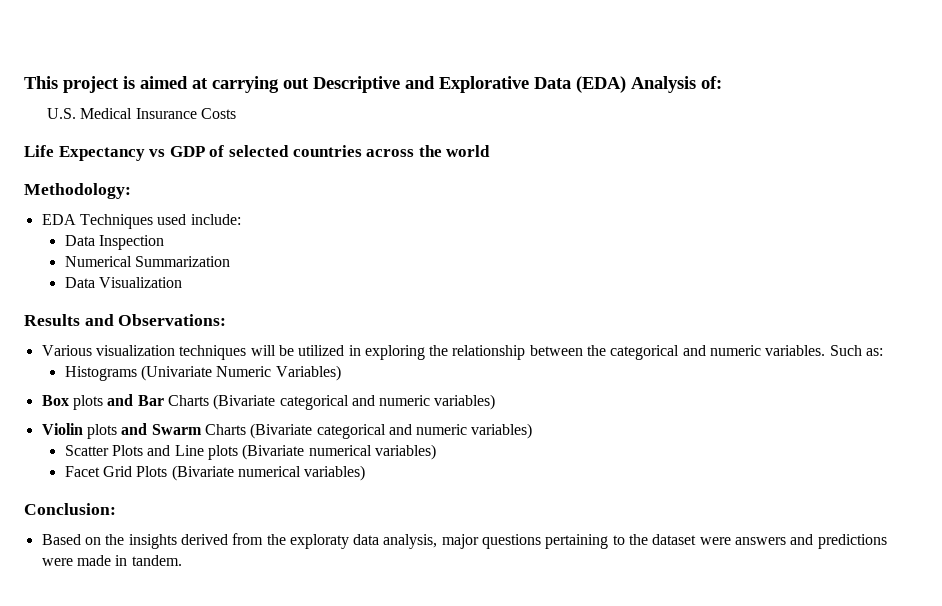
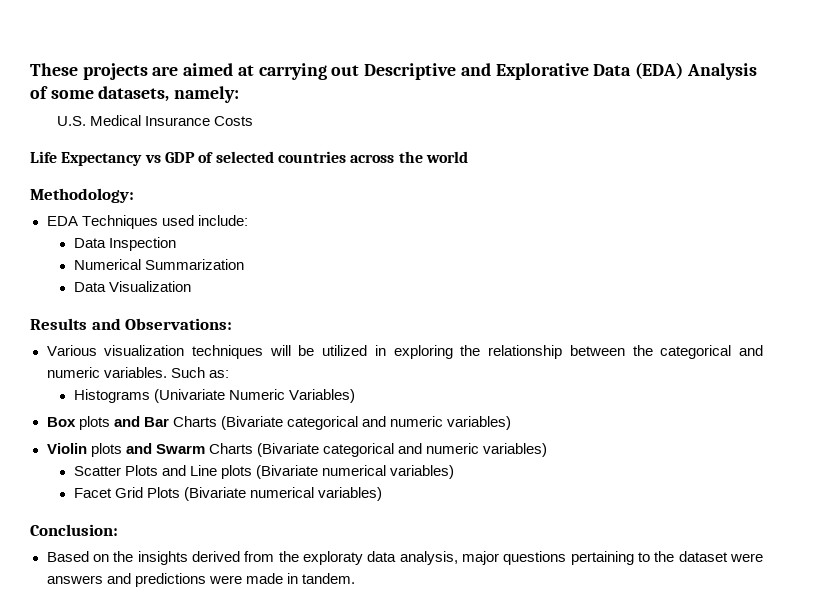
[24,76,135,93] This project is -> [30,63,179,80] These projects are
[701,76,722,89] of: -> [30,86,240,103] of some datasets, namely:

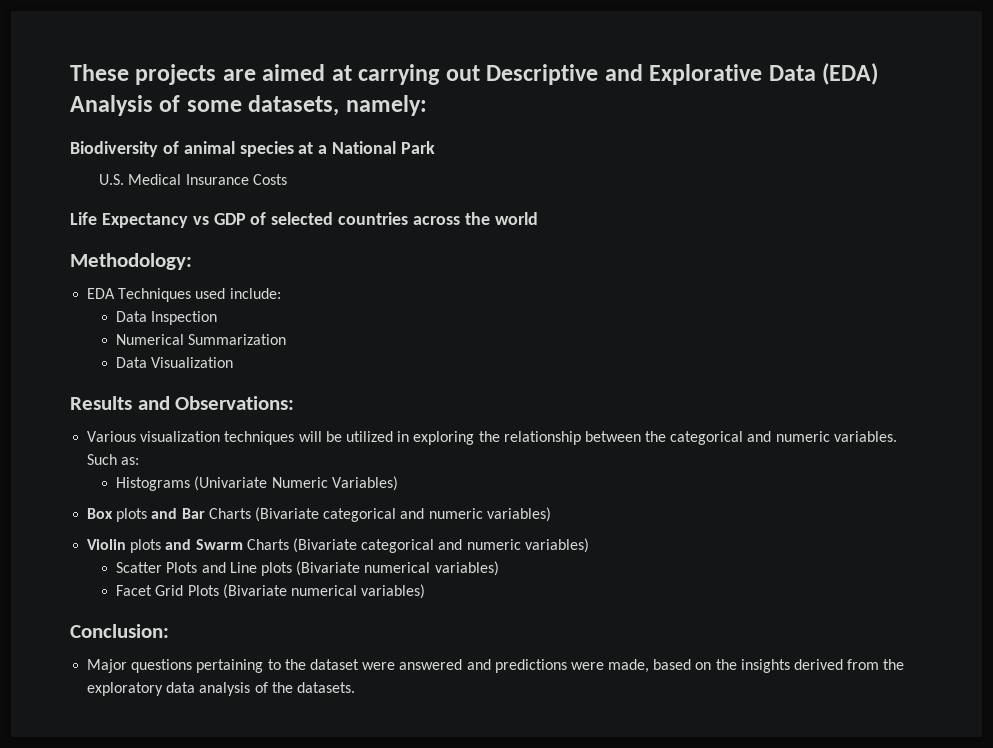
(240, 94) none -> [70,141,436,157] // Biodiversity of animal species at a National Park
[46,551,89,562] Based -> [87,659,692,673] Major questions pertaining to the dataset were answered and predictions were made, based
[302,551,763,565] [46,573,355,587] exploraty data analysis, major questions pertaining to the dataset were answers and predictions were made in tandem. -> [87,682,355,696] exploratory data analysis of the datasets.

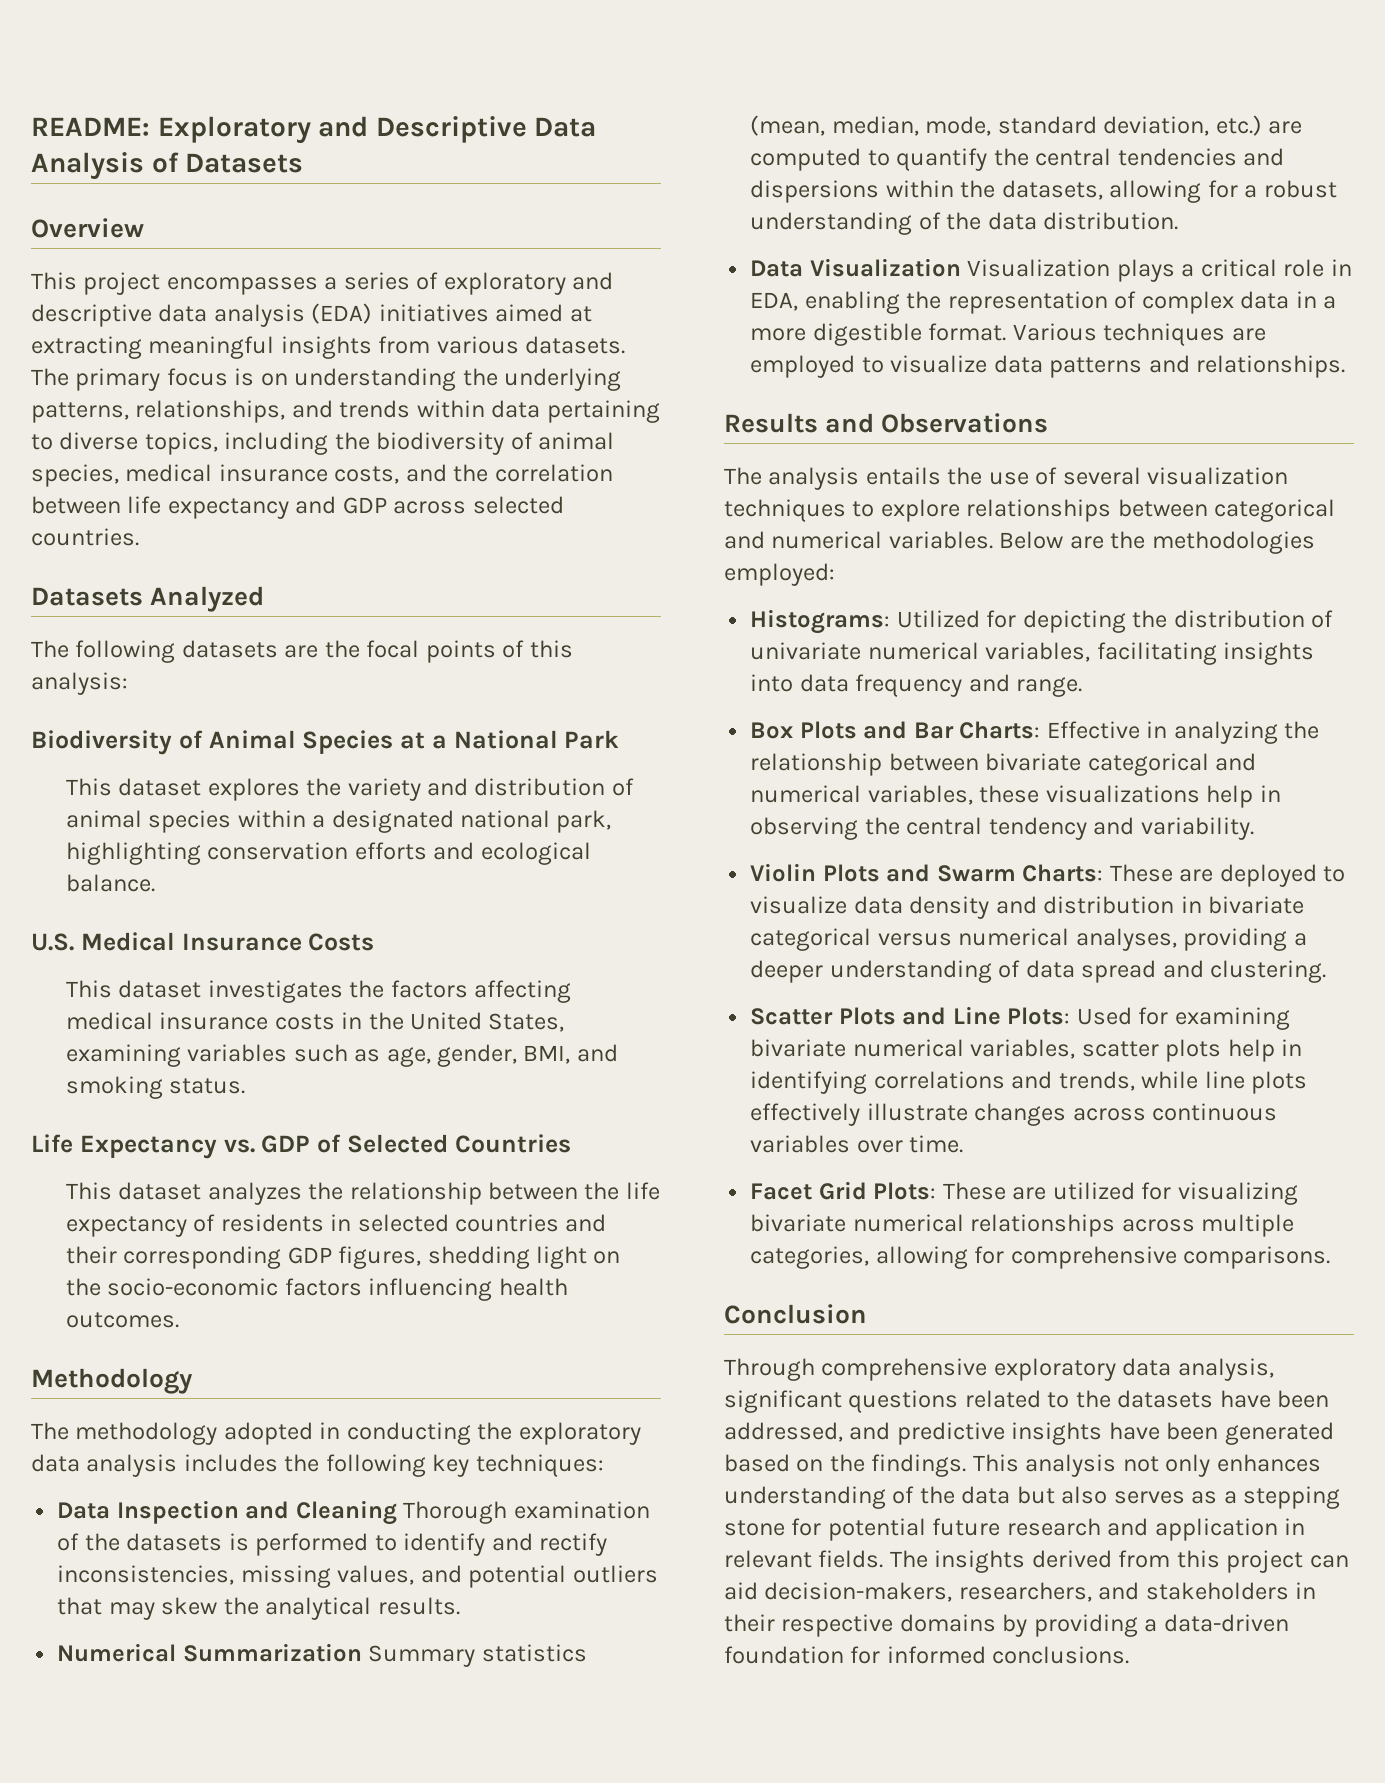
[70,63,879,85] [70,95,427,116] These projects are aimed at carrying out Descriptive and Explorative Data (EDA) Analysis of some datasets, namely: -> [31,116,597,144] [31,152,304,180] [31,218,144,238] [31,272,614,295] [31,303,592,327] [31,336,626,359] [31,368,622,391] [31,400,660,423] [31,432,615,455] [31,464,613,487] [31,496,564,519] [31,528,139,546] [31,586,265,612] [31,640,573,663] [31,672,128,695] README: Exploratory and Descriptive Data Analysis of Datasets // Overview // This project encompasses a series of exploratory and descriptive data analysis (EDA) initiatives aimed at extracting meaningful insights from various datasets. The primary focus is on understanding the underlying patterns, relationships, and trends within data pertaining to diverse topics, including the biodiversity of animal species, medical insurance costs, and the correlation between life expectancy and GDP across selected countries. // Datasets Analyzed // The following datasets are the focal points of this analysis:
[183,141,294,157] animal species -> [208,730,394,754] Animal Species
[99,174,287,185] U.S. Medical Insurance Costs -> [65,778,634,801] [65,810,612,833] [65,842,591,865] [65,874,155,892] [31,932,375,951] [65,980,571,1003] [65,1012,565,1032] [65,1044,618,1067] [65,1076,246,1099] This dataset explores the variety and distribution of animal species within a designated national park, highlighting conservation efforts and ecological balance. // U.S. Medical Insurance Costs // This dataset investigates the factors affecting medical insurance costs in the United States, examining variables such as age, gender, BMI, and smoking status.
[192,216,209,225] vs -> [223,1139,255,1153] vs.
[271,212,538,225] [70,253,192,270] [87,288,281,302] [116,311,218,325] [116,334,287,345] [116,357,234,368] [70,396,295,410] [87,431,897,445] [87,454,140,465] [116,476,398,491] selected countries across the world // Methodology: // EDA Techniques used include: // Data Inspection // Numerical Summarization // Data Visualization // Results and Observations: // Various visualization techniques will be utilized in exploring the relationship between the categorical and numeric variables. Such as: // Histograms (Univariate Numeric Variables) -> [346,1134,571,1153] [65,1182,660,1205] [65,1214,607,1237] [65,1246,621,1269] [65,1278,568,1301] [65,1312,179,1328] [31,1368,193,1394] [31,1422,641,1445] [31,1454,604,1477] [57,1500,650,1525] [57,1533,608,1556] [57,1565,658,1588] [57,1597,460,1620] [57,1643,587,1667] [750,115,1303,136] [750,148,1285,171] [750,180,1337,203] [750,212,1179,235] [750,258,1352,282] [750,291,1337,314] [750,323,1266,346] [750,355,1346,378] [724,413,1049,433] [724,467,1289,490] [724,499,1336,522] [724,531,1315,554] [724,563,835,586] [750,609,1334,634] [750,642,1315,665] [750,674,1083,697] Selected Countries // This dataset analyzes the relationship between the life expectancy of residents in selected countries and their corresponding GDP figures, shedding light on the socio-economic factors influencing health outcomes. // Methodology // The methodology adopted in conducting the exploratory data analysis includes the following key techniques: // Data Inspection and Cleaning Thorough examination of the datasets is performed to identify and rectify inconsistencies, missing values, and potential outliers that may skew the analytical results. // Numerical Summarization Summary statistics (mean, median, mode, standard deviation, etc.) are computed to quantify the central tendencies and dispersions within the datasets, allowing for a robust understanding of the data distribution. // Data Visualization Visualization plays a critical role in EDA, enabling the representation of complex data in a more digestible format. Various techniques are employed to visualize data patterns and relationships. // Results and Observations // The analysis entails the use of several visualization techniques to explore relationships between categorical and numerical variables. Below are the methodologies employed: // Histograms: Utilized for depicting the distribution of univariate numerical variables, facilitating insights into data frequency and range.
[116,508,148,522] plots -> [799,721,857,739] Plots
[208,507,551,522] Charts (Bivariate categorical and numeric variables) -> [959,721,1320,744] [750,753,1257,776] [750,785,1281,808] [750,817,1254,840] Charts: Effective in analyzing the relationship between bivariate categorical and numerical variables, these visualizations help in observing the central tendency and variability.
[130,539,162,553] plots -> [822,864,880,882] Plots
[246,538,589,553] [116,561,499,576] [116,584,426,599] [70,624,169,638] [87,659,905,673] [87,682,355,696] Charts (Bivariate categorical and numeric variables) // Scatter Plots and Line plots (Bivariate numerical variables) // Facet Grid Plots (Bivariate numerical variables) // Conclusion: // Major questions pertaining to the dataset were answered and predictions were made, based on the insights derived from the exploratory data analysis of the datasets. -> [1022,864,1346,887] [750,896,1305,919] [750,928,1307,951] [750,960,1327,983] [750,1006,1290,1030] [750,1039,1303,1062] [750,1071,1308,1094] [750,1103,1278,1126] [750,1135,964,1153] [750,1181,1298,1205] [750,1214,1295,1237] [750,1246,1331,1269] [724,1304,867,1324] [724,1358,1274,1381] [724,1390,1330,1413] [724,1422,1334,1445] [724,1454,1321,1477] [724,1486,1341,1509] [724,1518,1306,1541] [724,1550,1349,1573] [724,1582,1317,1602] [724,1614,1289,1637] [724,1646,1130,1664] Charts: These are deployed to visualize data density and distribution in bivariate categorical versus numerical analyses, providing a deeper understanding of data spread and clustering. // Scatter Plots and Line Plots: Used for examining bivariate numerical variables, scatter plots help in identifying correlations and trends, while line plots effectively illustrate changes across continuous variables over time. // Facet Grid Plots: These are utilized for visualizing bivariate numerical relationships across multiple categories, allowing for comprehensive comparisons. // Conclusion // Through comprehensive exploratory data analysis, significant questions related to the datasets have been addressed, and predictive insights have been generated based on the findings. This analysis not only enhances understanding of the data but also serves as a stepping stone for potential future research and application in relevant fields. The insights derived from this project can aid decision-makers, researchers, and stakeholders in their respective domains by providing a data-driven foundation for informed conclusions.

